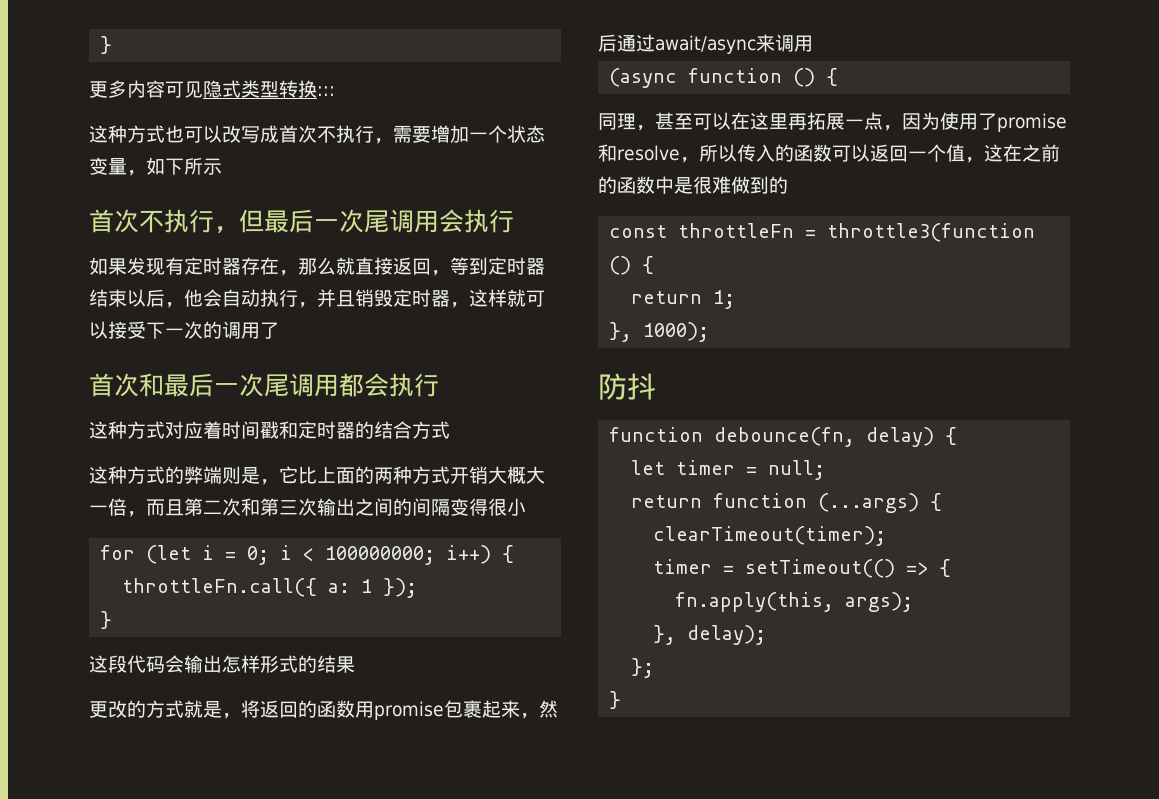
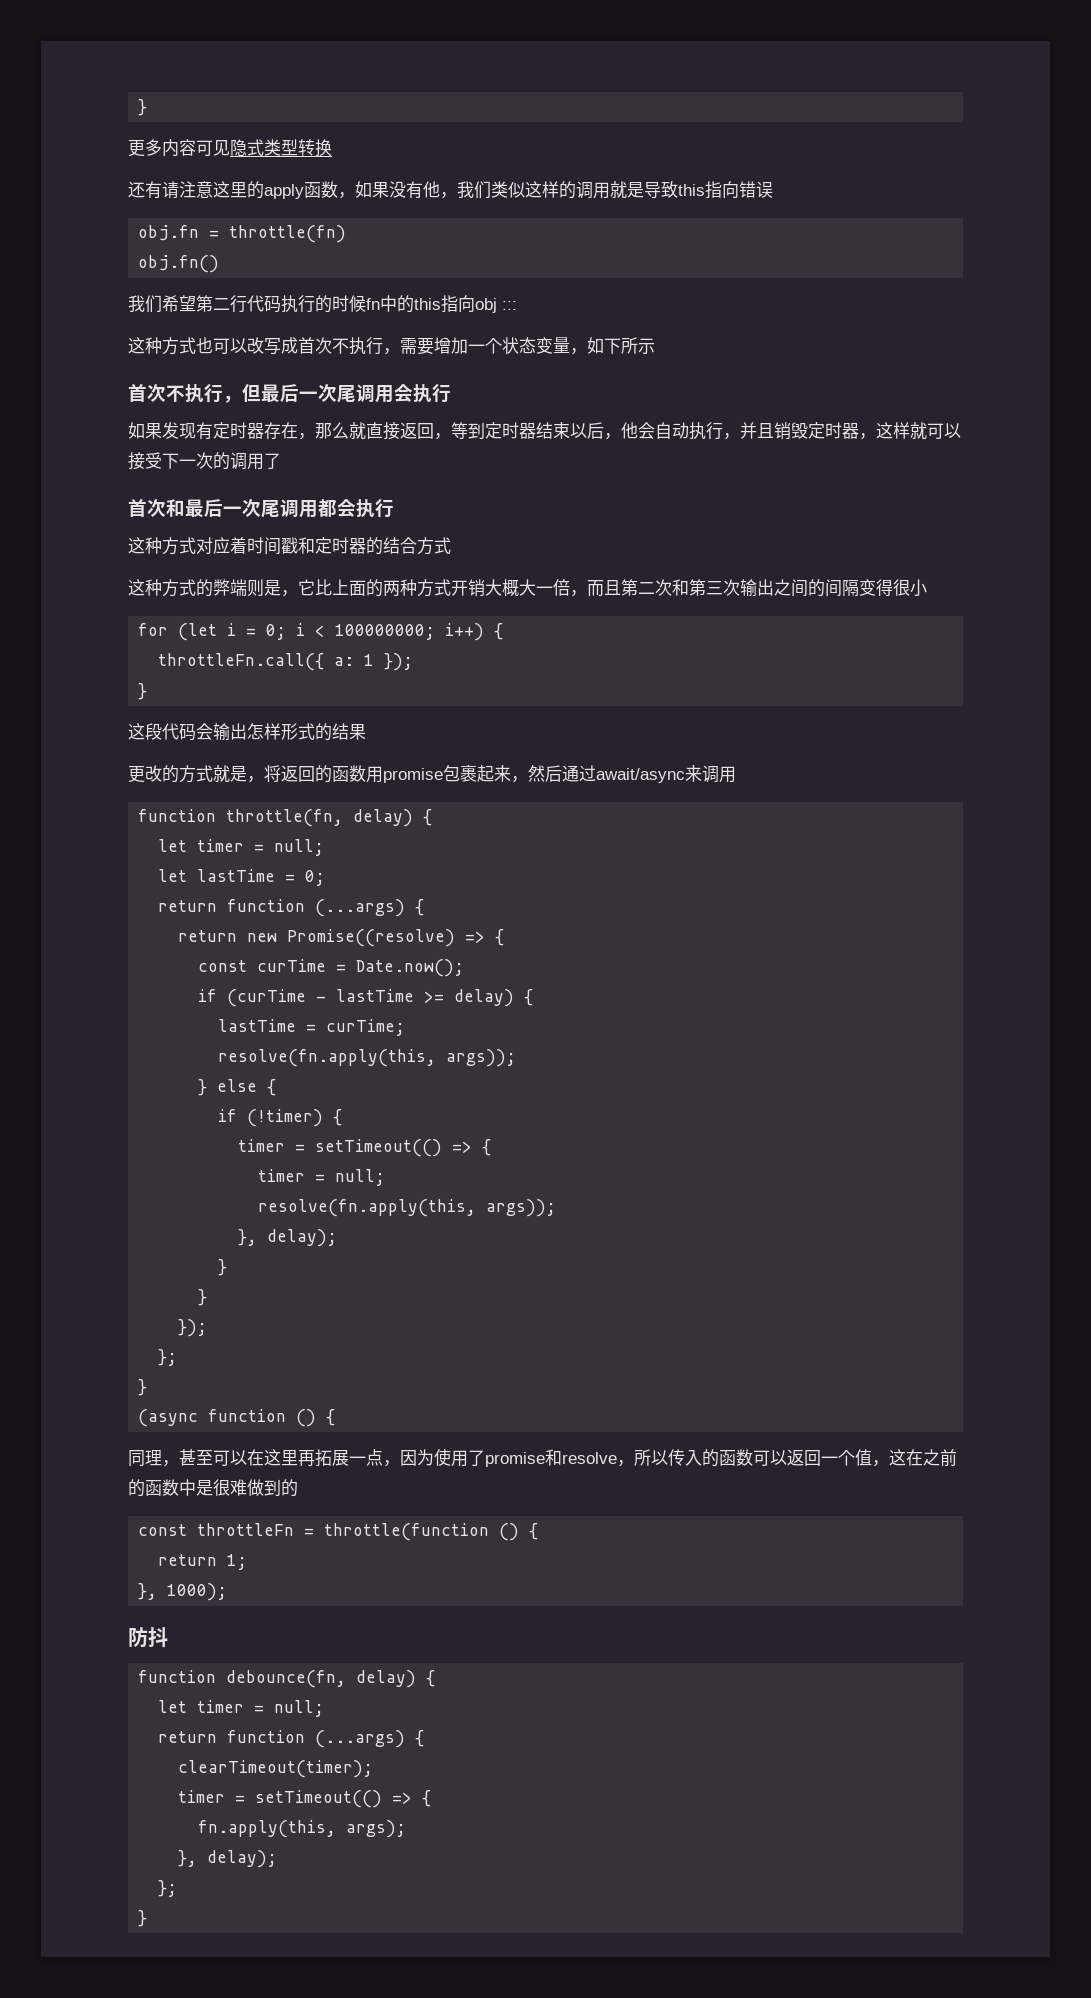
(317, 89) none -> [128,181,773,199] [138,225,347,243] [138,255,220,273] [128,295,497,313] // 还有请注意这里的apply函数，如果没有他，我们类似这样的调用就是导致this指向错误 // obj.fn = throttle(fn) // obj.fn() // 我们希望第二行代码执行的时候fn中的this指向obj
(813, 43) none -> [138,809,433,827] [158,839,325,856] [158,869,326,886] [158,899,425,917] [178,929,505,947] [198,959,465,977] [198,989,534,1007] [218,1019,406,1036] [218,1049,517,1067] [198,1079,277,1096] [218,1109,343,1127] [238,1139,492,1157] [258,1169,386,1186] [258,1199,557,1217] [238,1229,338,1247] [218,1259,228,1276] [198,1289,208,1306] [178,1319,208,1337] [158,1349,178,1366] [138,1379,148,1396] // function throttle(fn, delay) { // let timer = null; // let lastTime = 0; // return function (...args) { // return new Promise((resolve) => { // const curTime = Date.now(); // if (curTime - lastTime >= delay) { // lastTime = curTime; // resolve(fn.apply(this, args)); // } else { // if (!timer) { // timer = setTimeout(() => { // timer = null; // resolve(fn.apply(this, args)); // }, delay); // } // } // }); // }; // }
[827,223,1036,242] throttle3(function -> [324,1523,490,1541] throttle(function

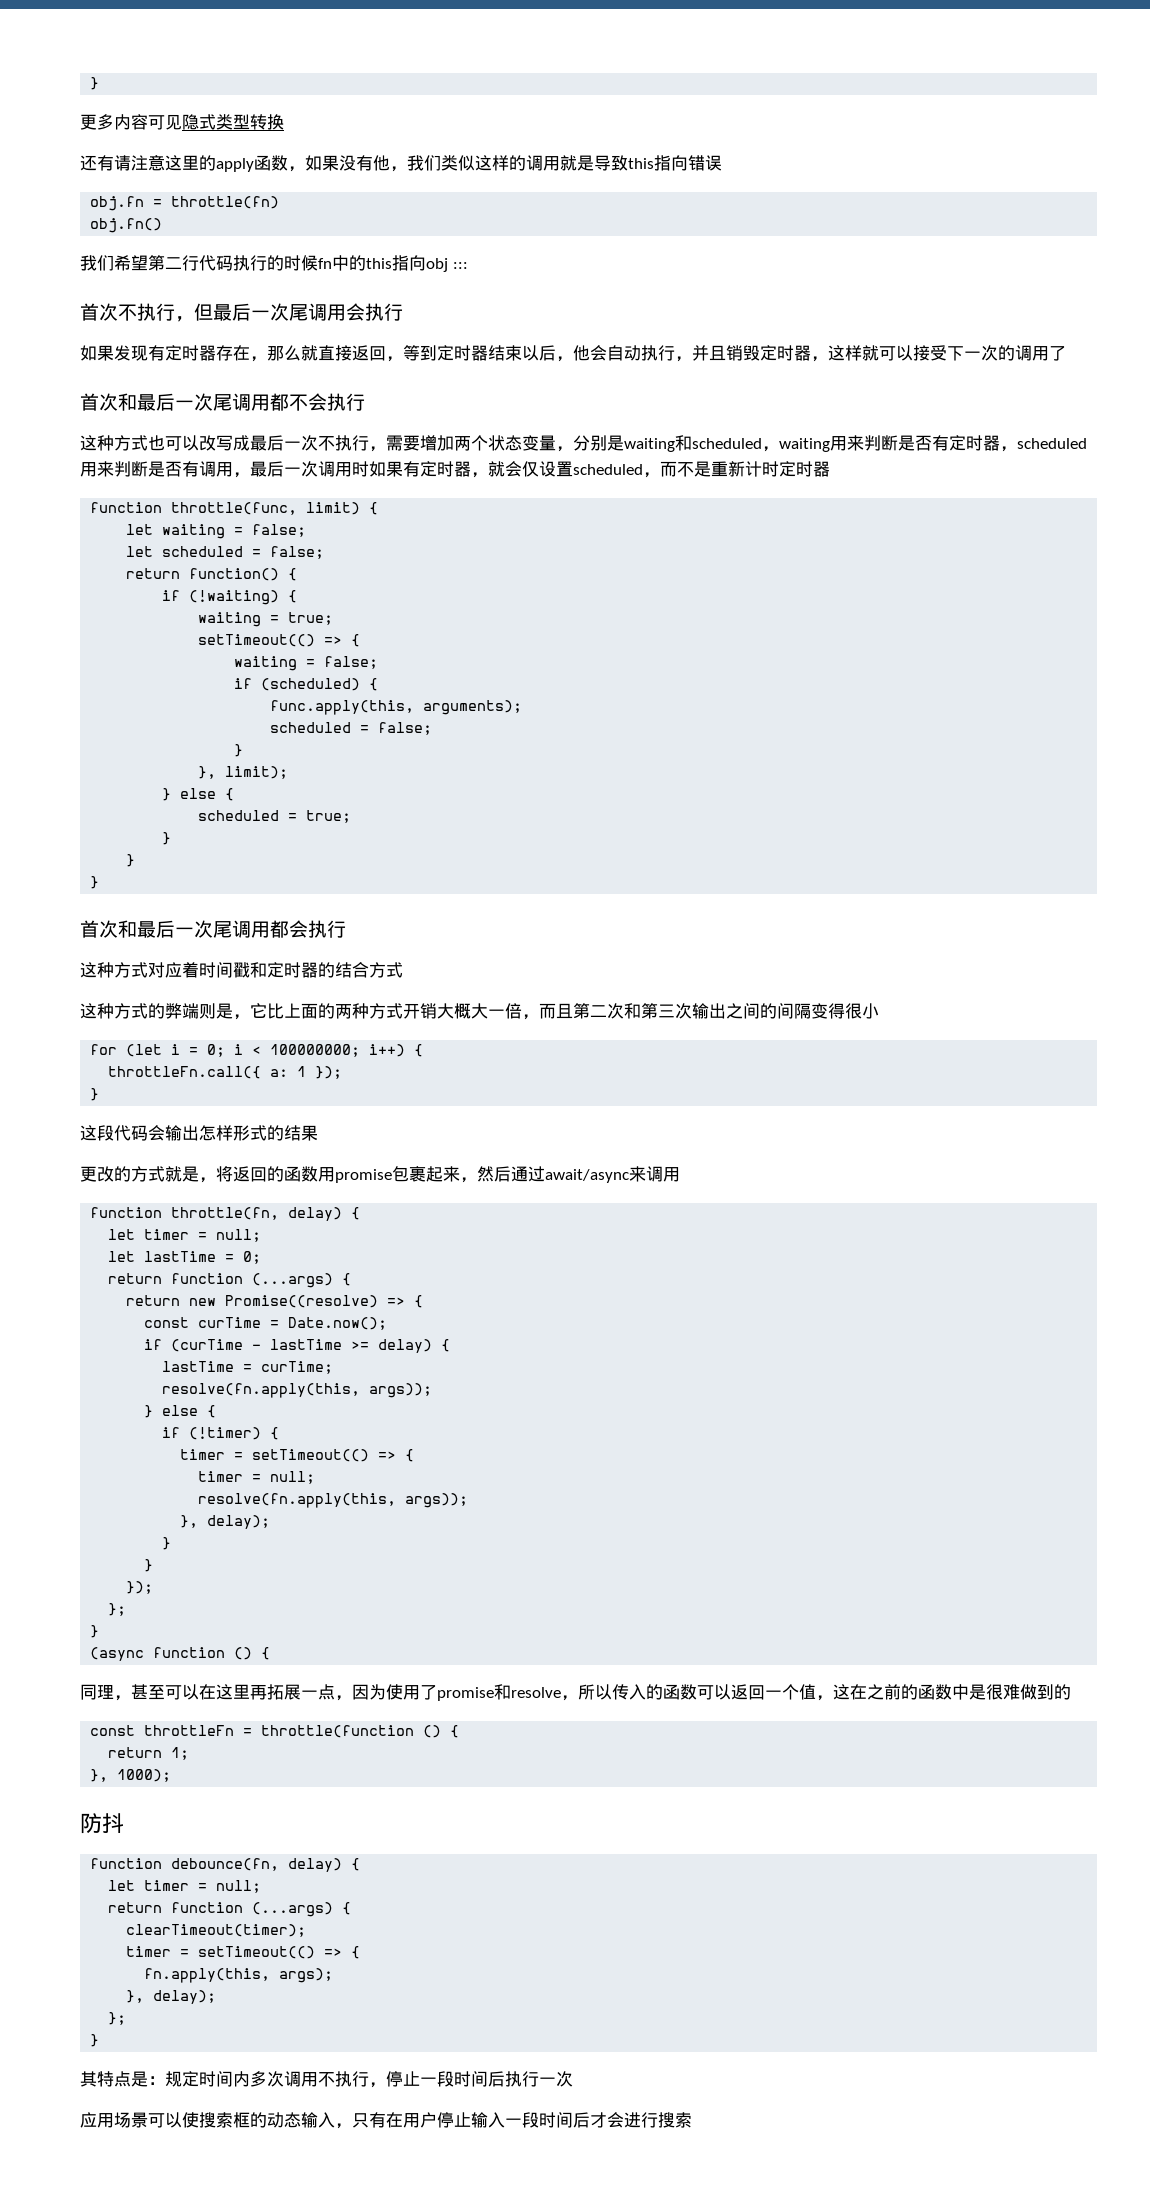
[128,337,655,355] // 这种方式也可以改写成首次不执行，需要增加一个状态变量，如下所示 -> (468, 265) none
(281, 461) none -> [80,393,365,411] [80,435,1087,452] [80,461,830,478] [90,502,379,515] [126,524,307,539] [126,546,325,559] [126,568,298,581] [162,590,298,605] [198,612,334,627] [198,634,361,647] [234,656,379,671] [234,678,379,691] [270,700,523,715] [270,722,433,735] [234,744,244,757] [198,766,289,779] [162,788,235,801] [198,810,352,823] [162,832,172,845] [126,854,136,867] [90,876,100,889] // 首次和最后一次尾调用都不会执行 // 这种方式也可以改写成最后一次不执行，需要增加两个状态变量，分别是waiting和scheduled，waiting用来判断是否有定时器，scheduled用来判断是否有调用，最后一次调用时如果有定时器，就会仅设置scheduled，而不是重新计时定时器 // function throttle(func, limit) { // let waiting = false; // let scheduled = false; // return function() { // if (!waiting) { // waiting = true; // setTimeout(() => { // waiting = false; // if (scheduled) { // func.apply(this, arguments); // scheduled = false; // } // }, limit); // } else { // scheduled = true; // } // } // }
(148, 1918) none -> [80,2071,573,2088] [80,2112,692,2129] // 其特点是：规定时间内多次调用不执行，停止一段时间后执行一次 // 应用场景可以使搜索框的动态输入，只有在用户停止输入一段时间后才会进行搜索

